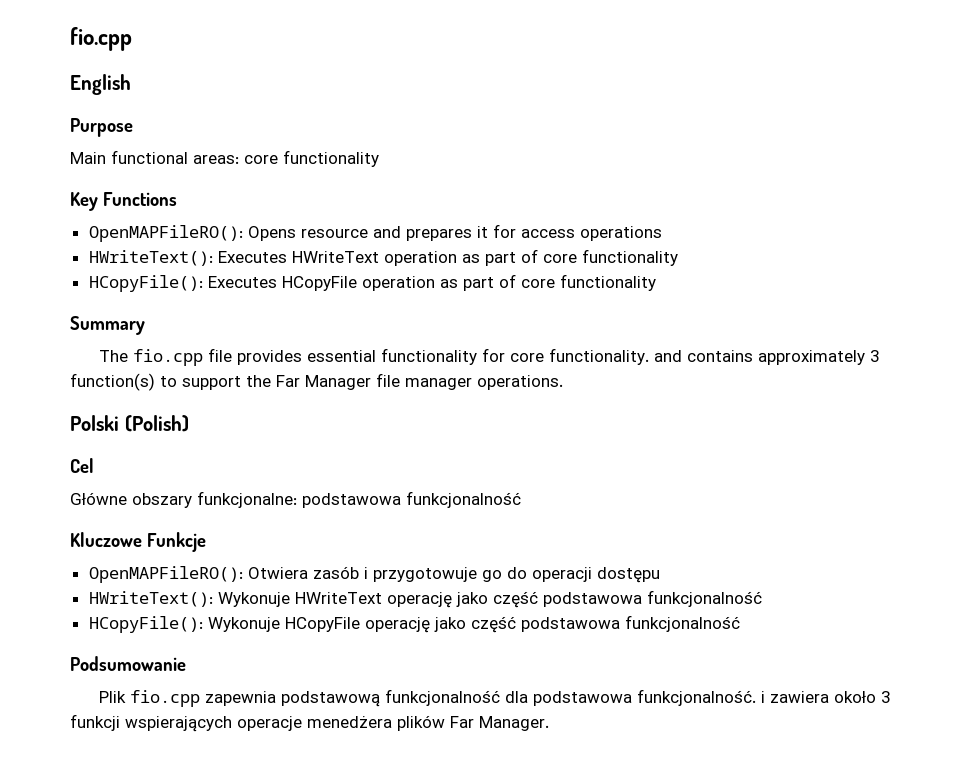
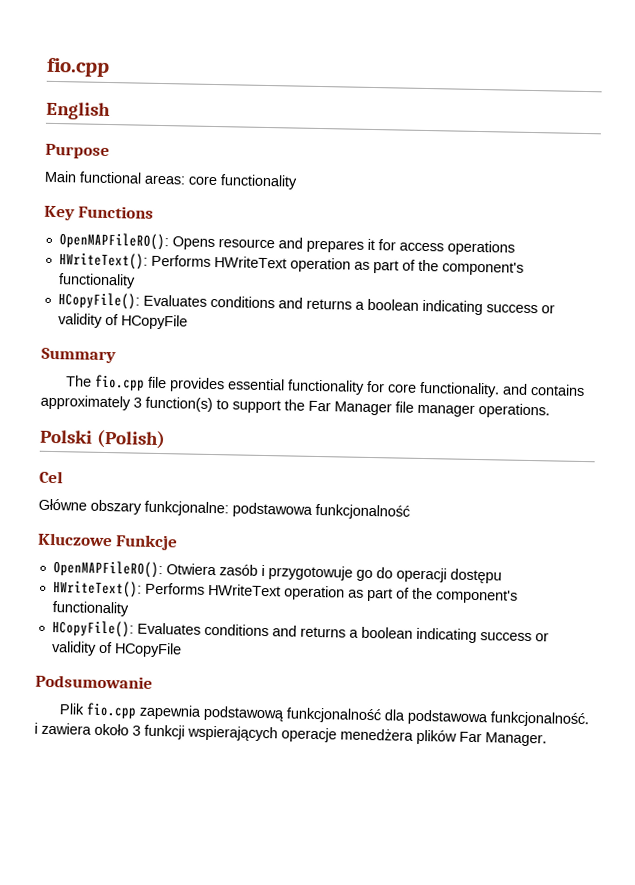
[217,249,678,266] [88,274,656,292] Executes HWriteText operation as part of core functionality // HCopyFile(): Executes HCopyFile operation as part of core functionality -> [150,254,524,276] [57,273,136,289] [57,292,555,316] [57,313,188,330] Performs HWriteText operation as part of the component's functionality // HCopyFile(): Evaluates conditions and returns a boolean indicating success or validity of HCopyFile
[217,590,762,608] [88,615,740,633] Wykonuje HWriteText operację jako część podstawowa funkcjonalność // HCopyFile(): Wykonuje HCopyFile operację jako część podstawowa funkcjonalność -> [144,582,518,604] [51,601,129,617] [51,620,549,644] [50,641,182,658] Performs HWriteText operation as part of the component's functionality // HCopyFile(): Evaluates conditions and returns a boolean indicating success or validity of HCopyFile

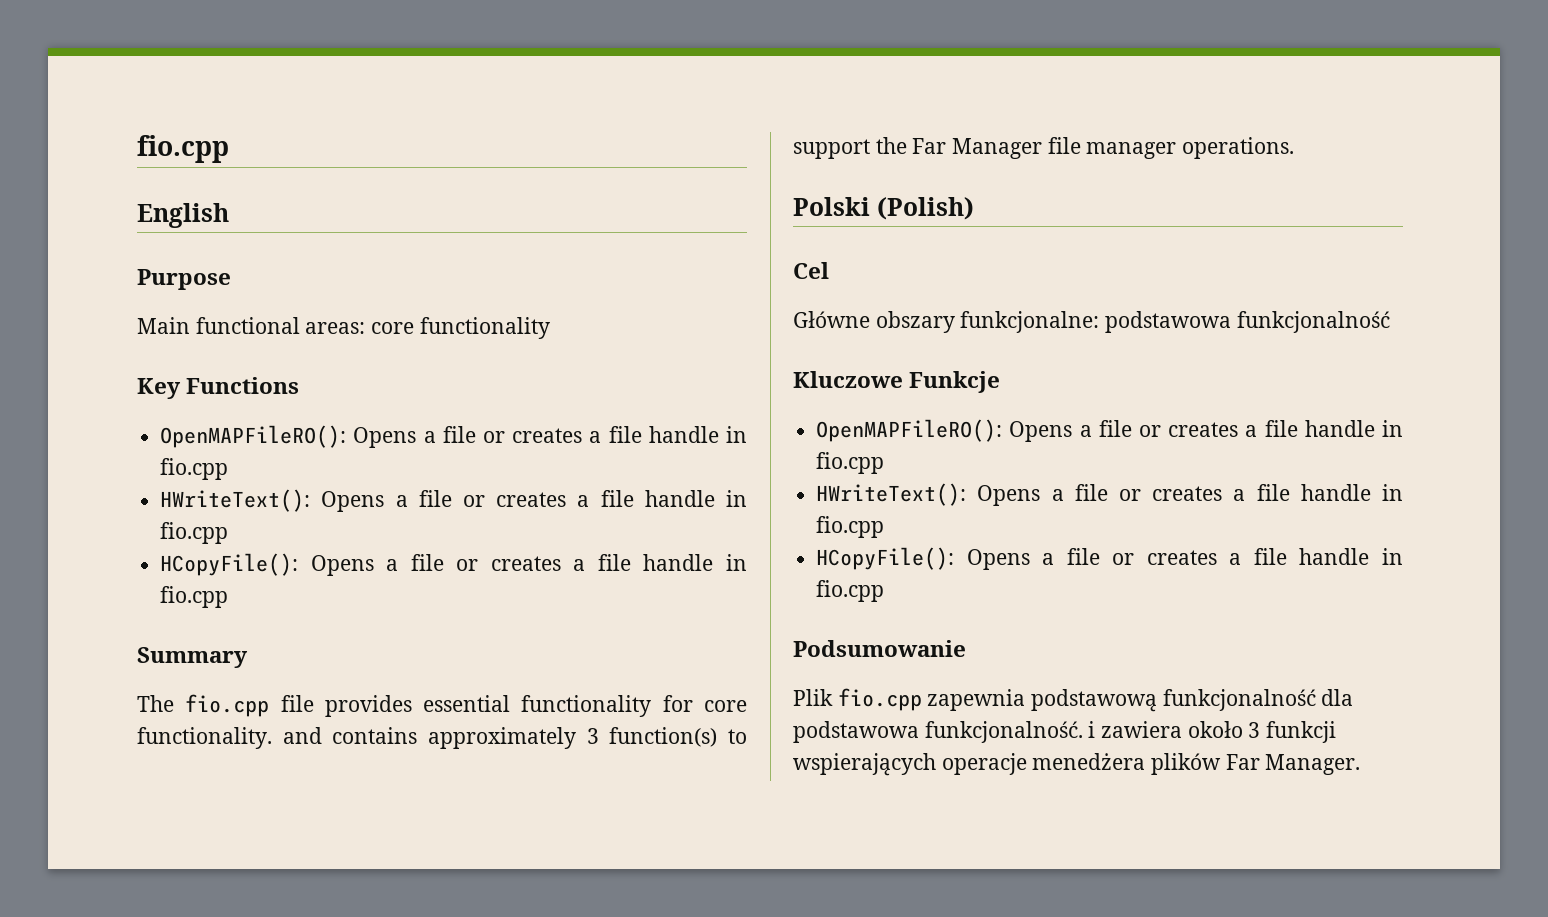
[217,237,515,256] [58,252,524,276] [57,273,136,289] [57,292,555,316] [57,313,188,330] resource and prepares it for access operations // HWriteText(): Performs HWriteText operation as part of the component's functionality // HCopyFile(): Evaluates conditions and returns a boolean indicating success or validity of HCopyFile -> [423,426,747,443] [160,458,229,480] [160,489,747,512] [160,522,229,544] [160,553,747,576] [160,586,229,608] a file or creates a file handle in fio.cpp // HWriteText(): Opens a file or creates a file handle in fio.cpp // HCopyFile(): Opens a file or creates a file handle in fio.cpp
[165,563,502,584] [52,580,518,604] [51,601,129,617] [51,620,549,644] [50,641,182,658] Otwiera zasób i przygotowuje go do operacji dostępu // HWriteText(): Performs HWriteText operation as part of the component's functionality // HCopyFile(): Evaluates conditions and returns a boolean indicating success or validity of HCopyFile -> [1009,420,1403,442] [816,452,885,474] [816,483,1403,506] [816,516,885,538] [816,547,1403,570] [816,580,885,602] Opens a file or creates a file handle in fio.cpp // HWriteText(): Opens a file or creates a file handle in fio.cpp // HCopyFile(): Opens a file or creates a file handle in fio.cpp

